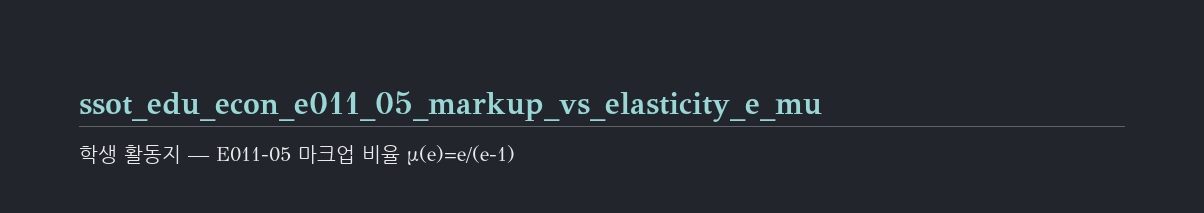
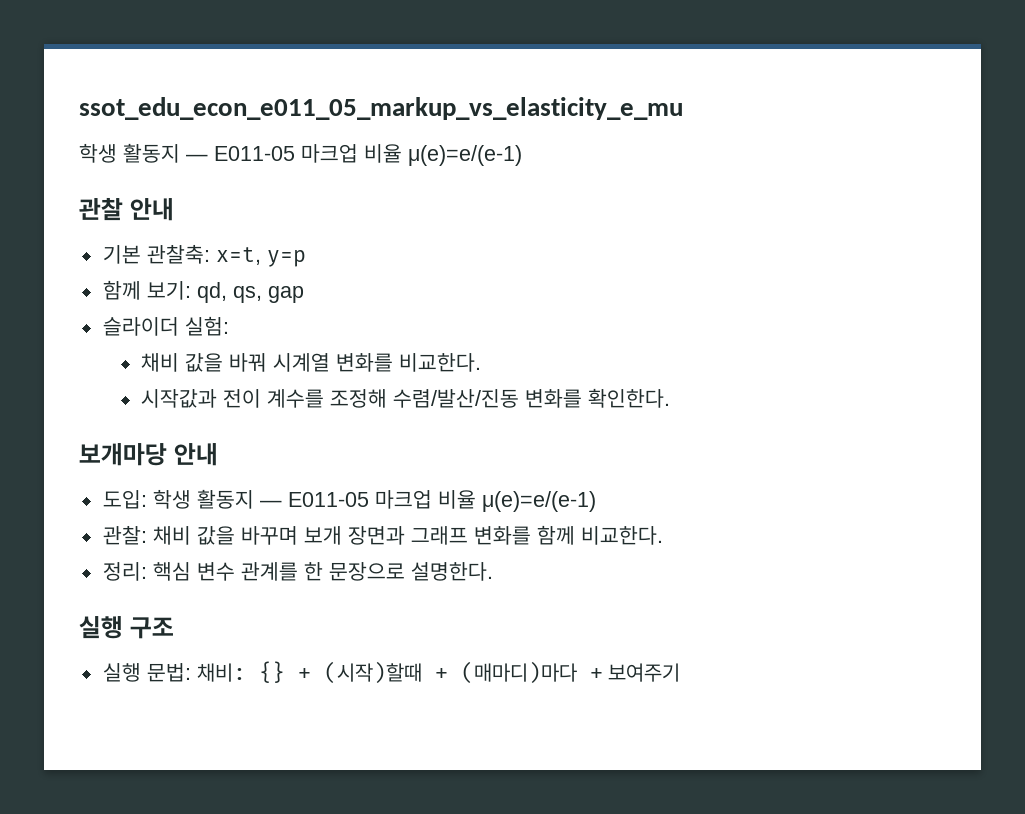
(515, 155) none -> [79,197,174,221] [102,244,306,267] [102,280,304,303] [102,316,229,336] [141,353,482,372] [141,388,671,408] [79,443,218,466] [102,489,596,512] [102,525,663,545] [102,562,493,581] [79,616,174,639] [102,661,681,684] // 관찰 안내 // 기본 관찰축: x=t, y=p // 함께 보기: qd, qs, gap // 슬라이더 실험: // 채비 값을 바꿔 시계열 변화를 비교한다. // 시작값과 전이 계수를 조정해 수렴/발산/진동 변화를 확인한다. // 보개마당 안내 // 도입: 학생 활동지 — E011-05 마크업 비율 μ(e)=e/(e-1) // 관찰: 채비 값을 바꾸며 보개 장면과 그래프 변화를 함께 비교한다. // 정리: 핵심 변수 관계를 한 문장으로 설명한다. // 실행 구조 // 실행 문법: 채비: {} + (시작)할때 + (매마디)마다 + 보여주기

